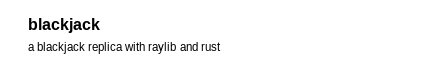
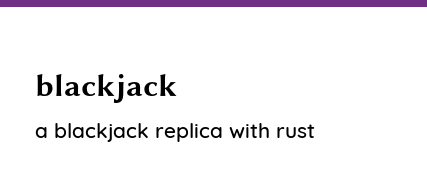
[148,42,198,54] raylib and -> (270, 131) none

